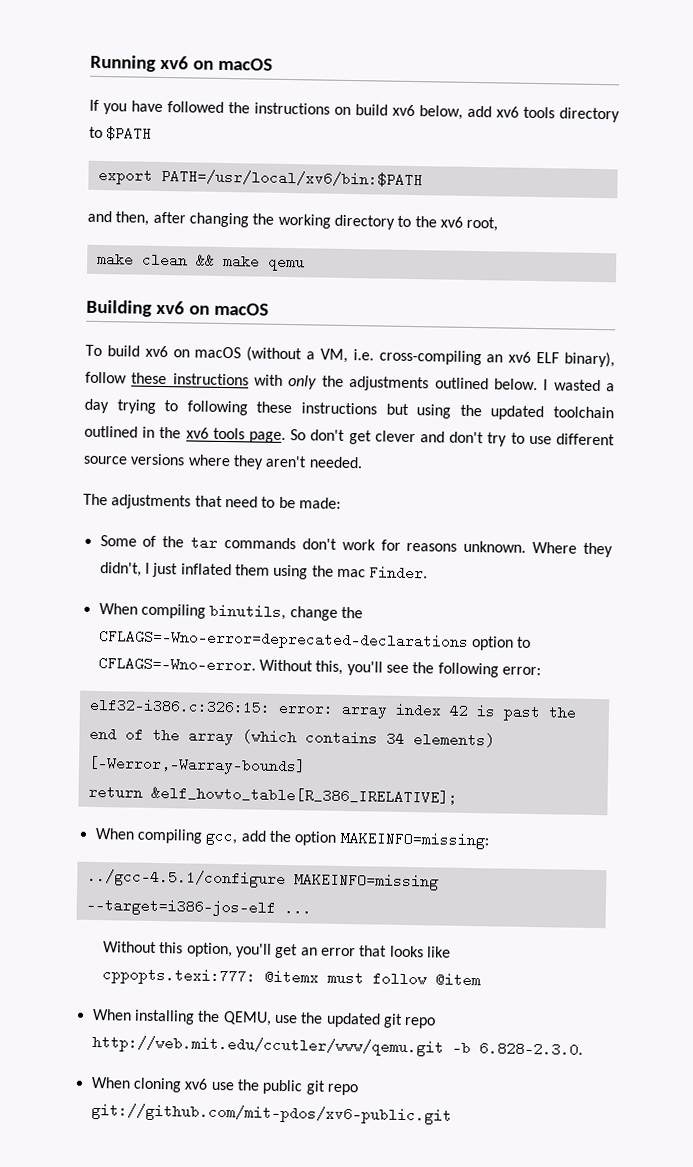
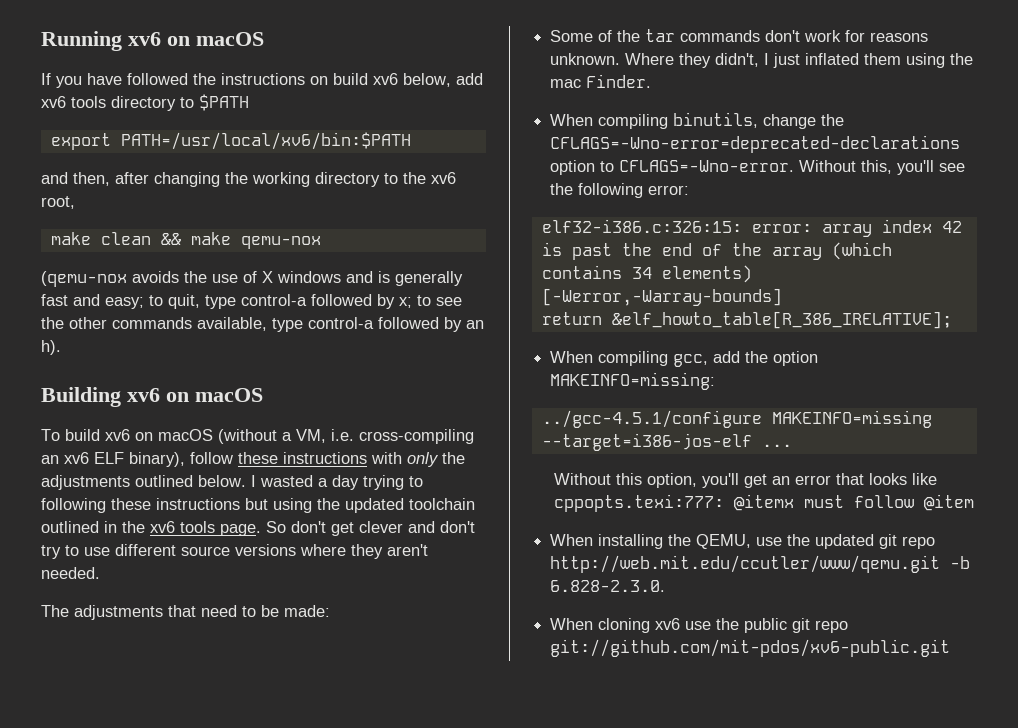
[267,254,305,272] qemu -> [240,236,321,249] [41,271,463,287] [41,294,462,309] [41,317,484,332] [41,340,61,355] qemu-nox // (qemu-nox avoids the use of X windows and is generally fast and easy; to quit, type control-a followed by x; to see the other commands available, type control-a followed by an h).

